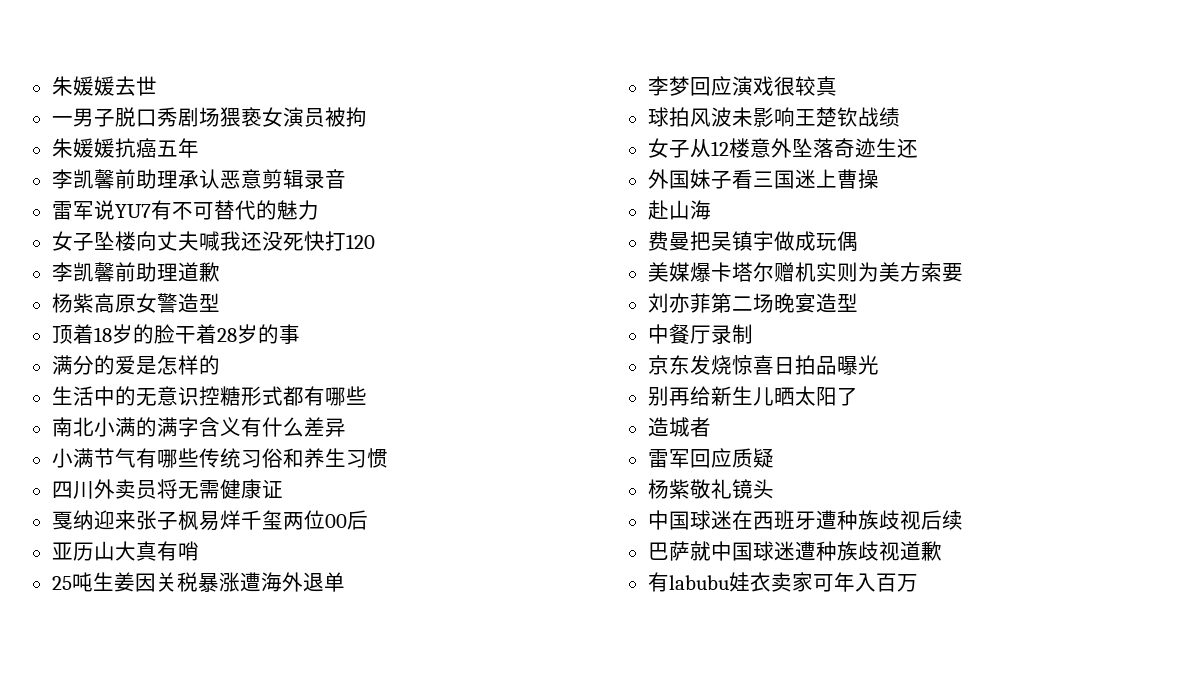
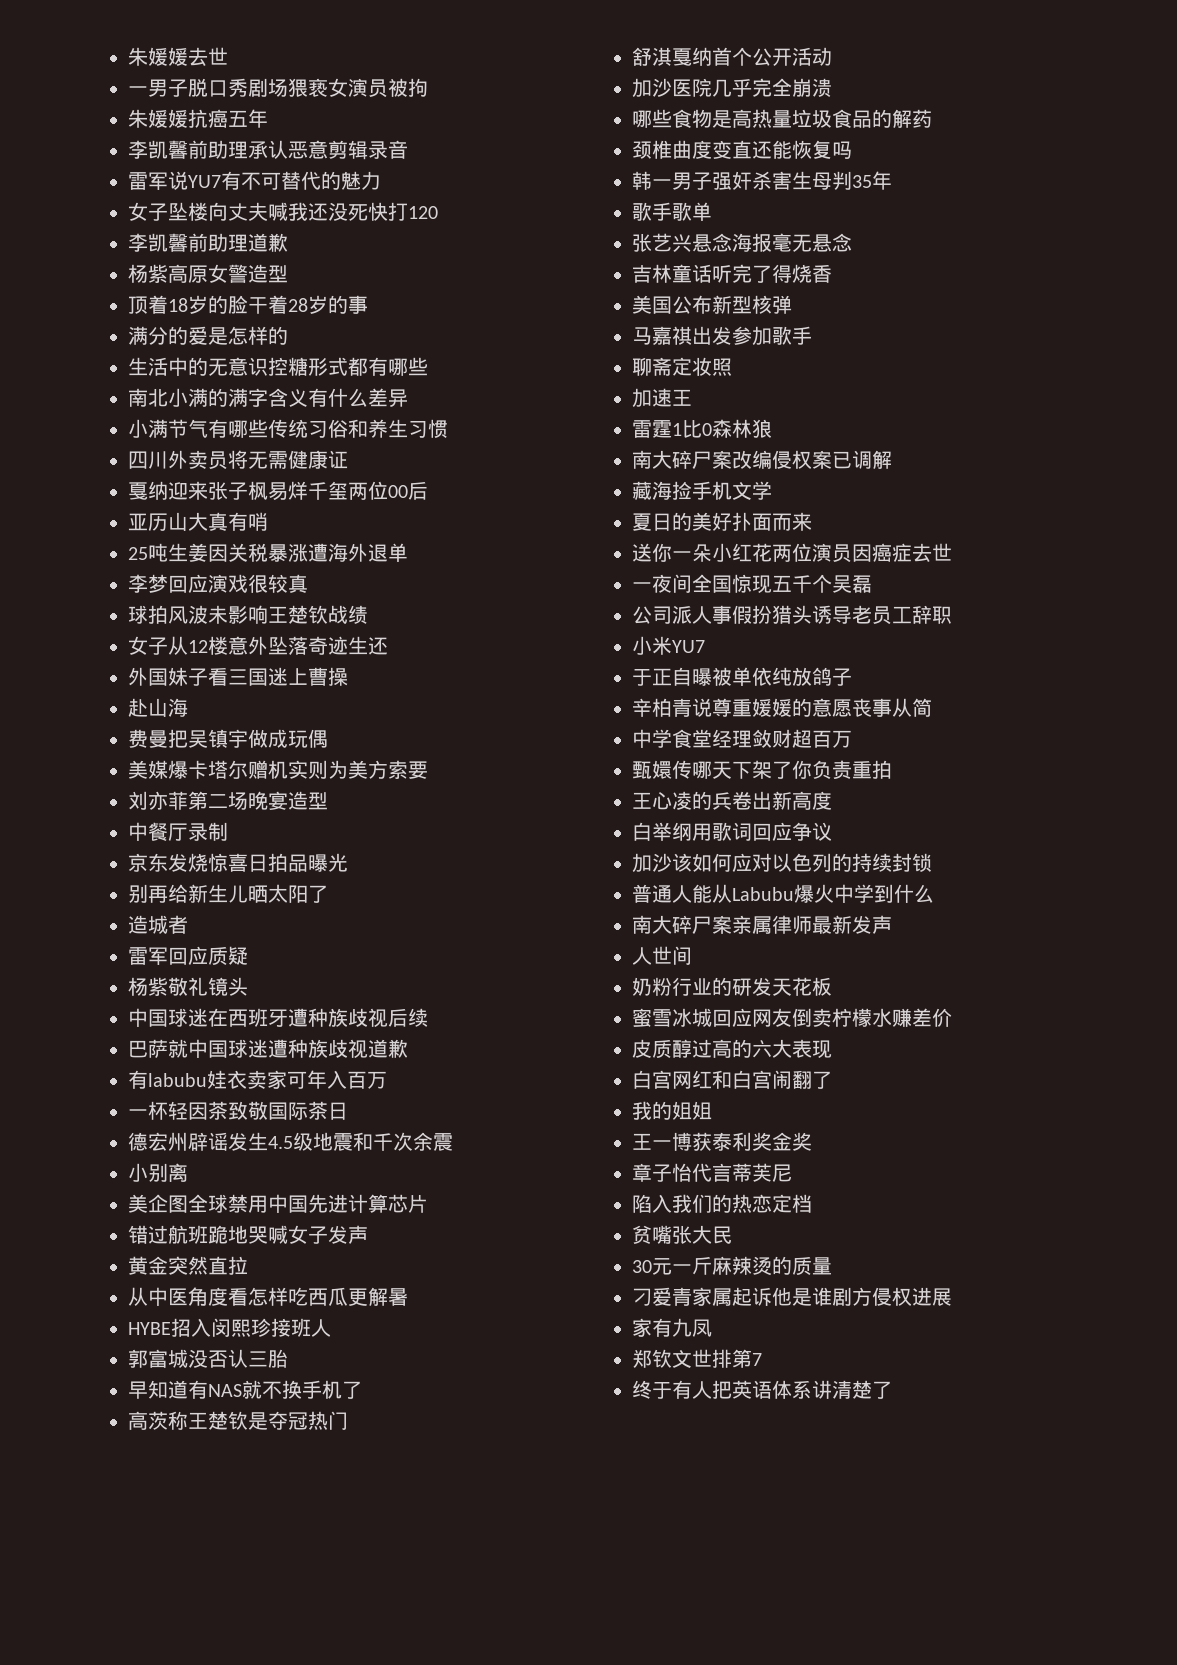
(918, 583) none -> [128,1101,348,1120] [128,1132,453,1152] [128,1163,188,1182] [128,1194,428,1213] [128,1225,368,1244] [128,1256,248,1275] [128,1287,408,1306] [128,1318,331,1337] [128,1349,288,1368] [128,1380,362,1399] [128,1411,348,1430] [632,47,832,66] [632,78,832,98] [632,109,932,128] [632,140,852,159] [632,171,892,190] [632,202,712,221] [632,233,852,252] [632,264,832,283] [632,295,792,314] [632,326,812,346] [632,357,732,376] [632,388,692,408] [632,419,772,438] [632,450,892,469] [632,481,772,500] [632,512,812,531] [632,543,952,563] [632,574,872,594] [632,605,952,625] [632,636,705,655] [632,667,852,686] [632,698,932,717] [632,729,852,748] [632,760,892,780] [632,791,832,810] [632,822,832,841] [632,853,932,873] [632,884,934,903] [632,915,892,934] [632,946,692,965] [632,977,832,996] [632,1008,952,1027] [632,1039,832,1059] [632,1070,832,1089] [632,1101,712,1120] [632,1132,812,1151] [632,1163,792,1182] [632,1194,812,1213] [632,1225,732,1244] [632,1256,832,1276] [632,1287,952,1306] [632,1318,712,1337] [632,1349,762,1368] [632,1380,892,1399] // 一杯轻因茶致敬国际茶日 // 德宏州辟谣发生4.5级地震和千次余震 // 小别离 // 美企图全球禁用中国先进计算芯片 // 错过航班跪地哭喊女子发声 // 黄金突然直拉 // 从中医角度看怎样吃西瓜更解暑 // HYBE招入闵熙珍接班人 // 郭富城没否认三胎 // 早知道有NAS就不换手机了 // 高茨称王楚钦是夺冠热门 // 舒淇戛纳首个公开活动 // 加沙医院几乎完全崩溃 // 哪些食物是高热量垃圾食品的解药 // 颈椎曲度变直还能恢复吗 // 韩一男子强奸杀害生母判35年 // 歌手歌单 // 张艺兴悬念海报毫无悬念 // 吉林童话听完了得烧香 // 美国公布新型核弹 // 马嘉祺出发参加歌手 // 聊斋定妆照 // 加速王 // 雷霆1比0森林狼 // 南大碎尸案改编侵权案已调解 // 藏海捡手机文学 // 夏日的美好扑面而来 // 送你一朵小红花两位演员因癌症去世 // 一夜间全国惊现五千个吴磊 // 公司派人事假扮猎头诱导老员工辞职 // 小米YU7 // 于正自曝被单依纯放鸽子 // 辛柏青说尊重媛媛的意愿丧事从简 // 中学食堂经理敛财超百万 // 甄嬛传哪天下架了你负责重拍 // 王心凌的兵卷出新高度 // 白举纲用歌词回应争议 // 加沙该如何应对以色列的持续封锁 // 普通人能从Labubu爆火中学到什么 // 南大碎尸案亲属律师最新发声 // 人世间 // 奶粉行业的研发天花板 // 蜜雪冰城回应网友倒卖柠檬水赚差价 // 皮质醇过高的六大表现 // 白宫网红和白宫闹翻了 // 我的姐姐 // 王一博获泰利奖金奖 // 章子怡代言蒂芙尼 // 陷入我们的热恋定档 // 贫嘴张大民 // 30元一斤麻辣烫的质量 // 刁爱青家属起诉他是谁剧方侵权进展 // 家有九凤 // 郑钦文世排第7 // 终于有人把英语体系讲清楚了

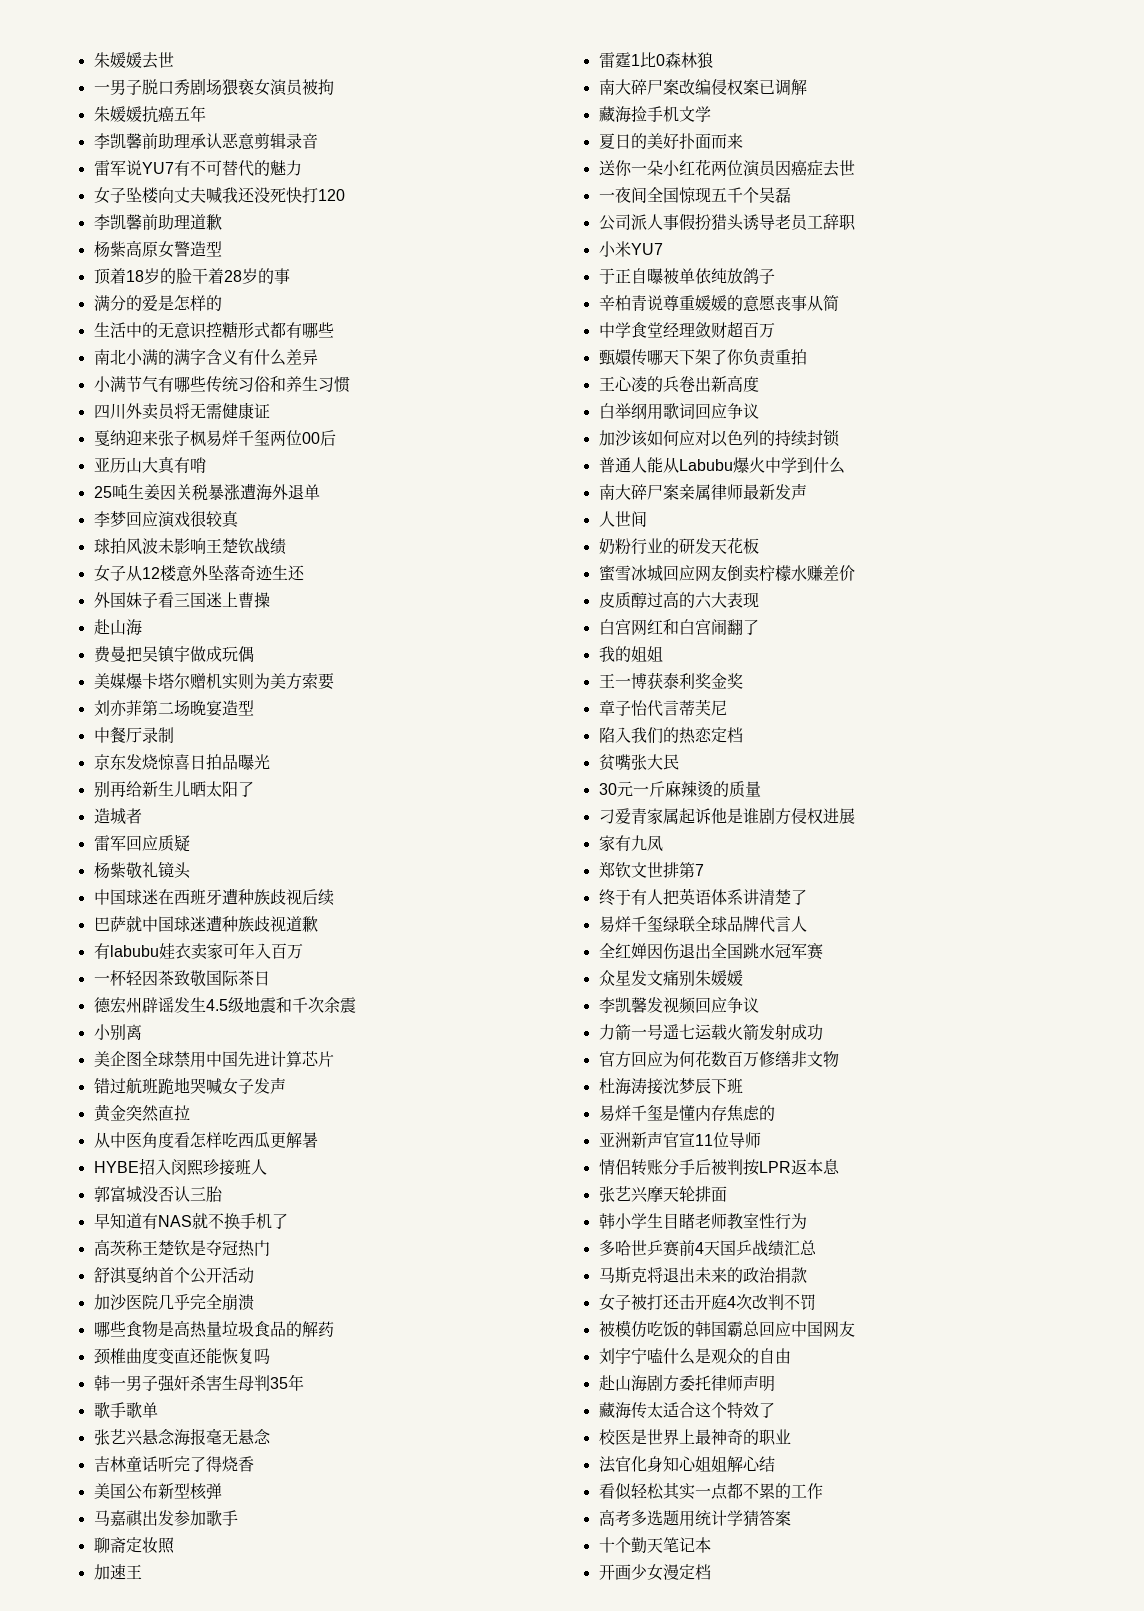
(892, 1390) none -> [598,916,807,933] [598,943,823,960] [598,969,743,986] [598,997,759,1014] [598,1024,823,1041] [598,1050,839,1068] [598,1077,743,1095] [598,1105,775,1122] [598,1131,761,1148] [598,1159,840,1176] [598,1186,727,1203] [598,1213,807,1230] [598,1240,817,1257] [598,1267,807,1284] [598,1294,816,1311] [598,1320,855,1338] [598,1348,791,1365] [598,1374,775,1392] [598,1402,775,1419] [598,1429,791,1446] [598,1456,775,1473] [598,1483,823,1500] [598,1509,791,1527] [598,1537,711,1553] [598,1564,711,1581] // 易烊千玺绿联全球品牌代言人 // 全红婵因伤退出全国跳水冠军赛 // 众星发文痛别朱媛媛 // 李凯馨发视频回应争议 // 力箭一号遥七运载火箭发射成功 // 官方回应为何花数百万修缮非文物 // 杜海涛接沈梦辰下班 // 易烊千玺是懂内存焦虑的 // 亚洲新声官宣11位导师 // 情侣转账分手后被判按LPR返本息 // 张艺兴摩天轮排面 // 韩小学生目睹老师教室性行为 // 多哈世乒赛前4天国乒战绩汇总 // 马斯克将退出未来的政治捐款 // 女子被打还击开庭4次改判不罚 // 被模仿吃饭的韩国霸总回应中国网友 // 刘宇宁嗑什么是观众的自由 // 赴山海剧方委托律师声明 // 藏海传太适合这个特效了 // 校医是世界上最神奇的职业 // 法官化身知心姐姐解心结 // 看似轻松其实一点都不累的工作 // 高考多选题用统计学猜答案 // 十个勤天笔记本 // 开画少女漫定档

